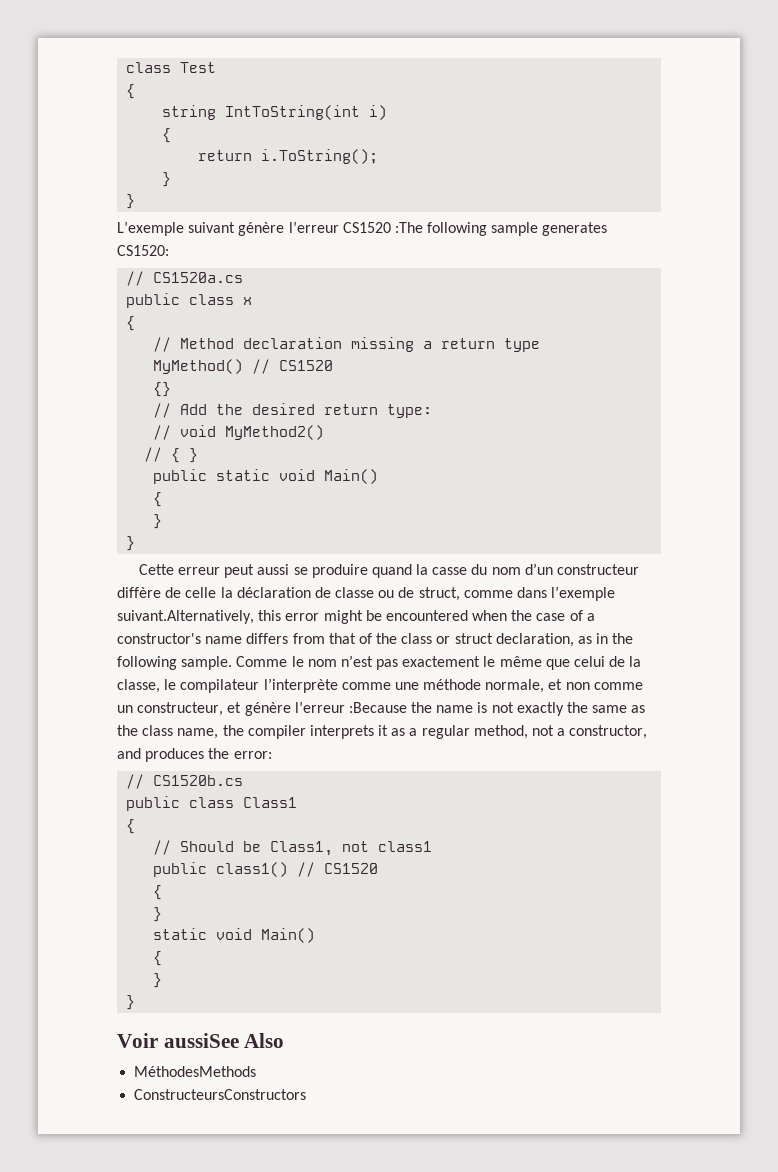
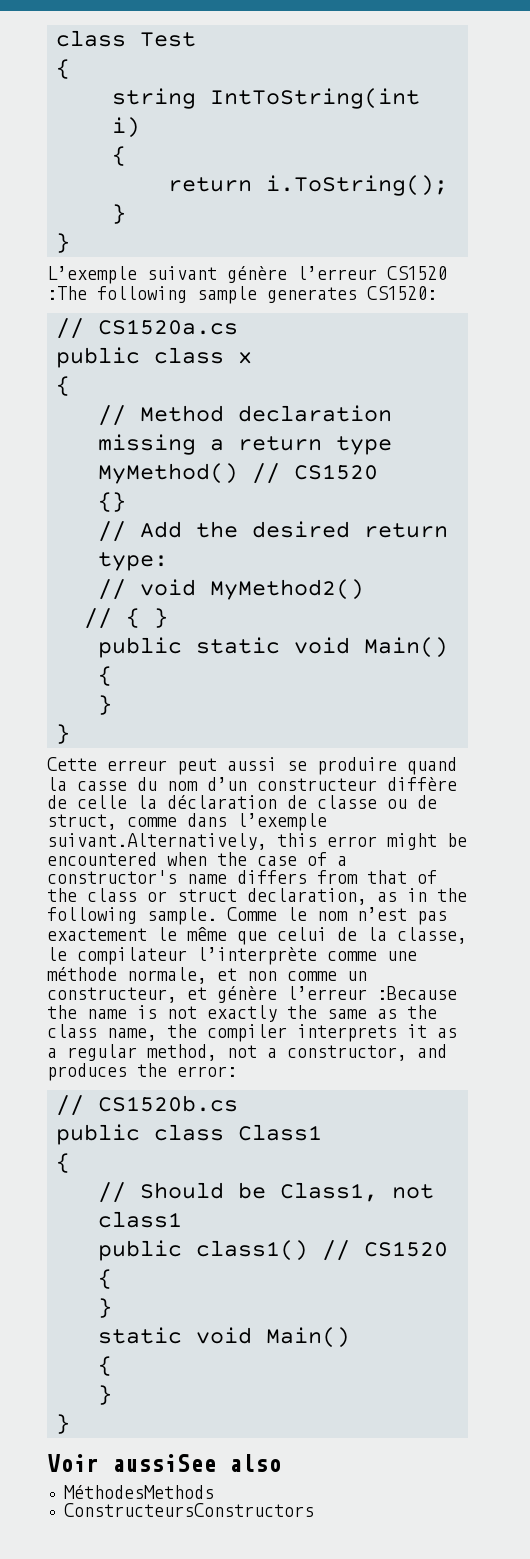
[244,1033,285,1048] Also -> [229,1454,281,1472] also

